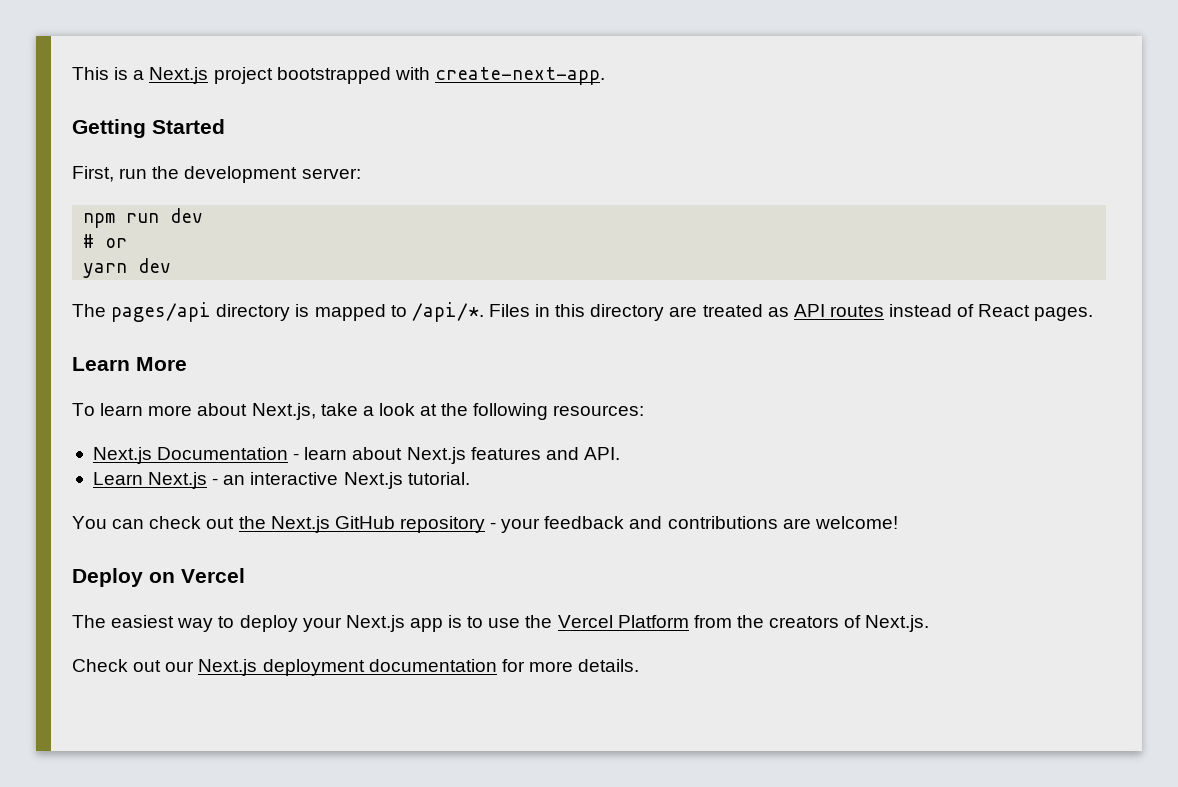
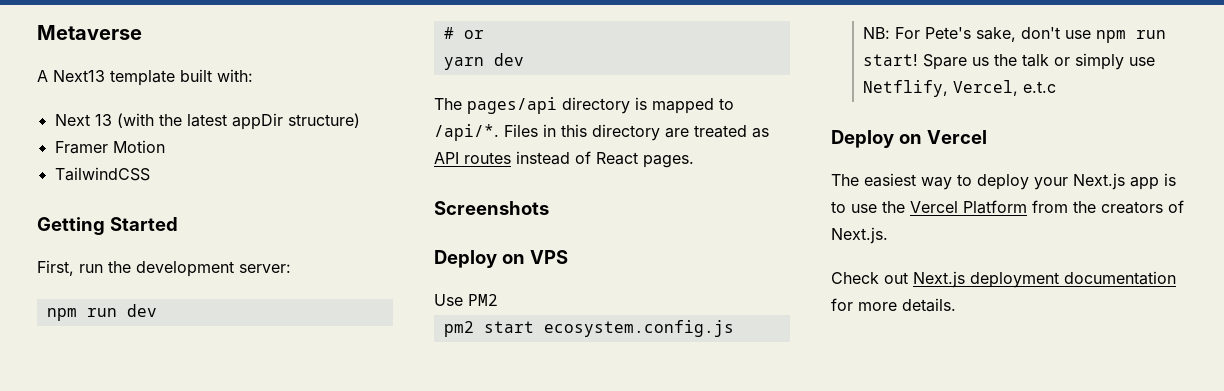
[72,67,605,85] This is a Next.js project bootstrapped with create-next-app. -> [37,25,142,40] [37,69,253,86] [54,113,360,130] [54,140,165,154] [54,167,150,181] Metaverse // A Next13 template built with: // Next 13 (with the latest appDir structure) // Framer Motion // TailwindCSS
[72,357,187,371] [72,403,645,420] [92,447,620,464] [92,472,470,489] [72,516,898,533] Learn More // To learn more about Next.js, take a look at the following resources: // Next.js Documentation - learn about Next.js features and API. // Learn Next.js - an interactive Next.js tutorial. // You can check out the Next.js GitHub repository - your feedback and contributions are welcome! -> [434,201,549,215] [434,250,568,268] [434,294,498,306] [443,320,734,337] [862,27,1166,43] [862,53,1155,70] [862,80,1056,97] Screenshots // Deploy on VPS // Use PM2 // pm2 start ecosystem.config.js // NB: For Pete's sake, don't use npm run start! Spare us the talk or simply use Netflify, Vercel, e.t.c
[165,661,195,672] our -> (908, 278) none

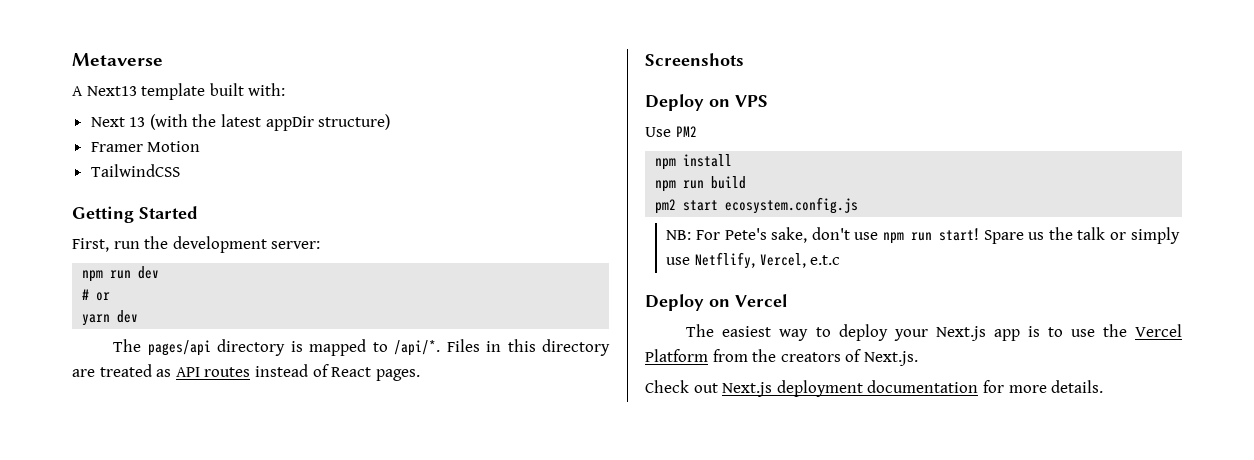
(498, 300) none -> [655,154,733,170] [655,176,747,192] // npm install // npm run build

